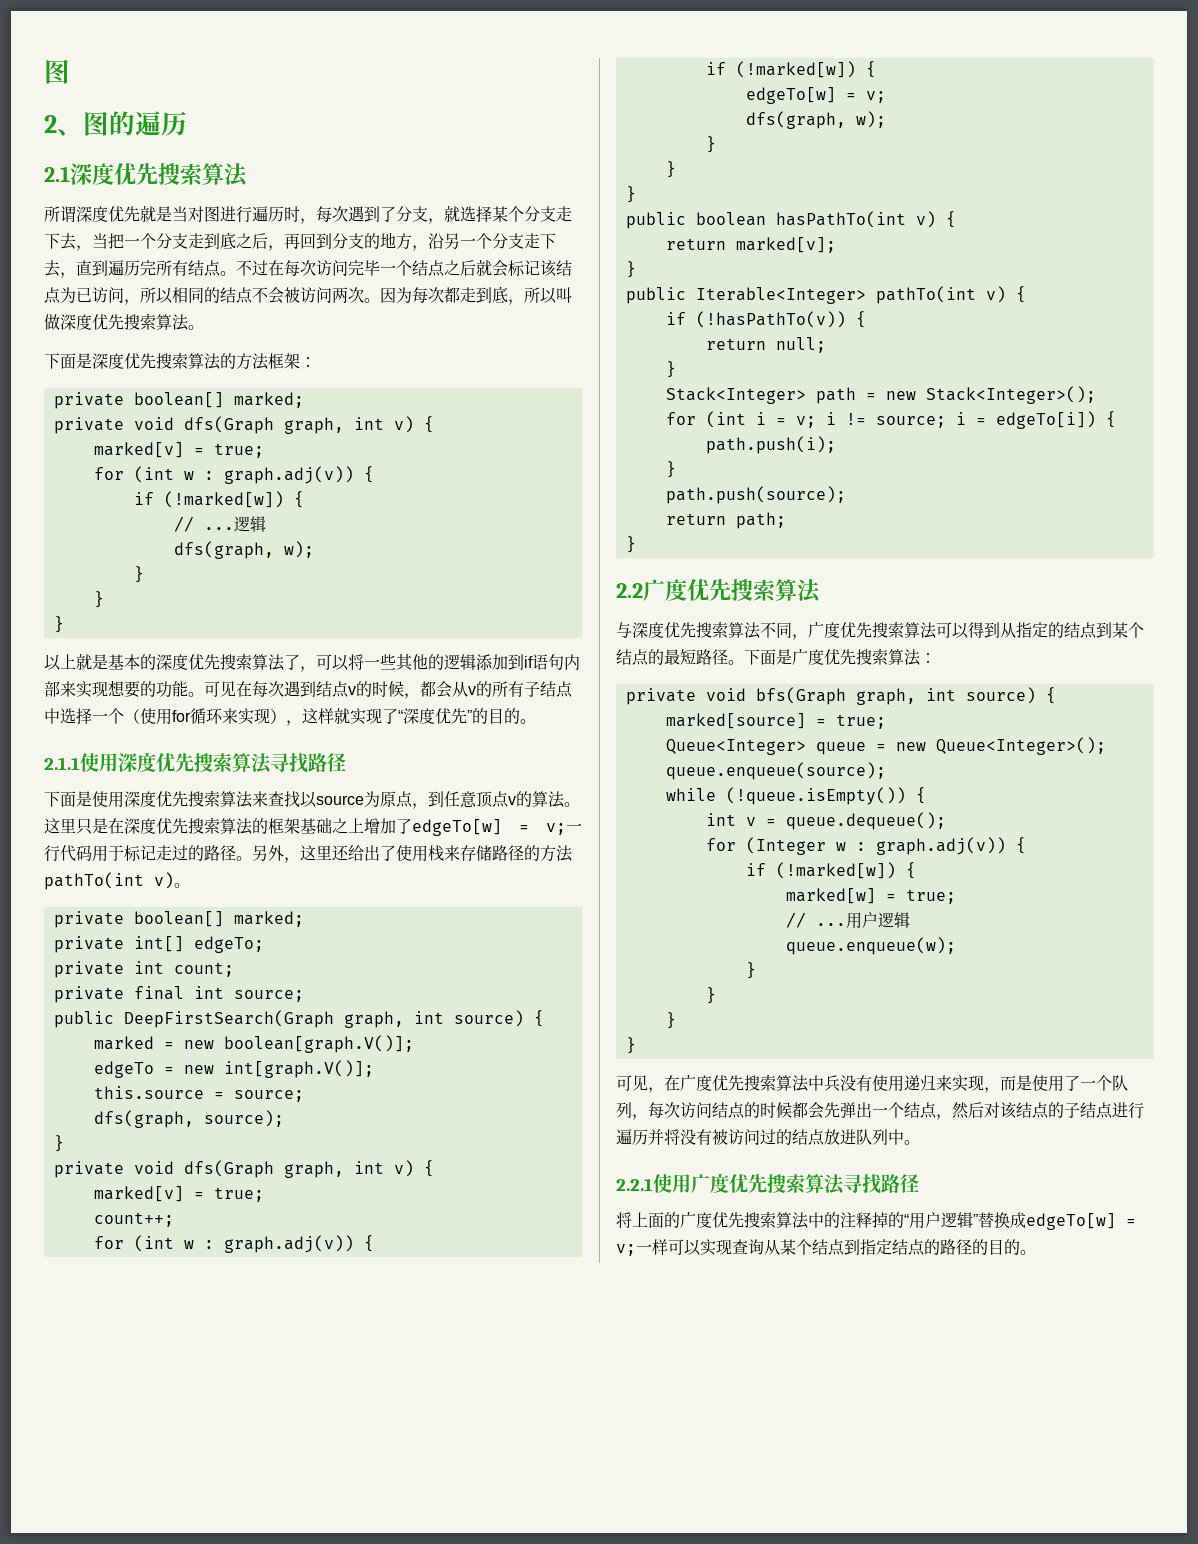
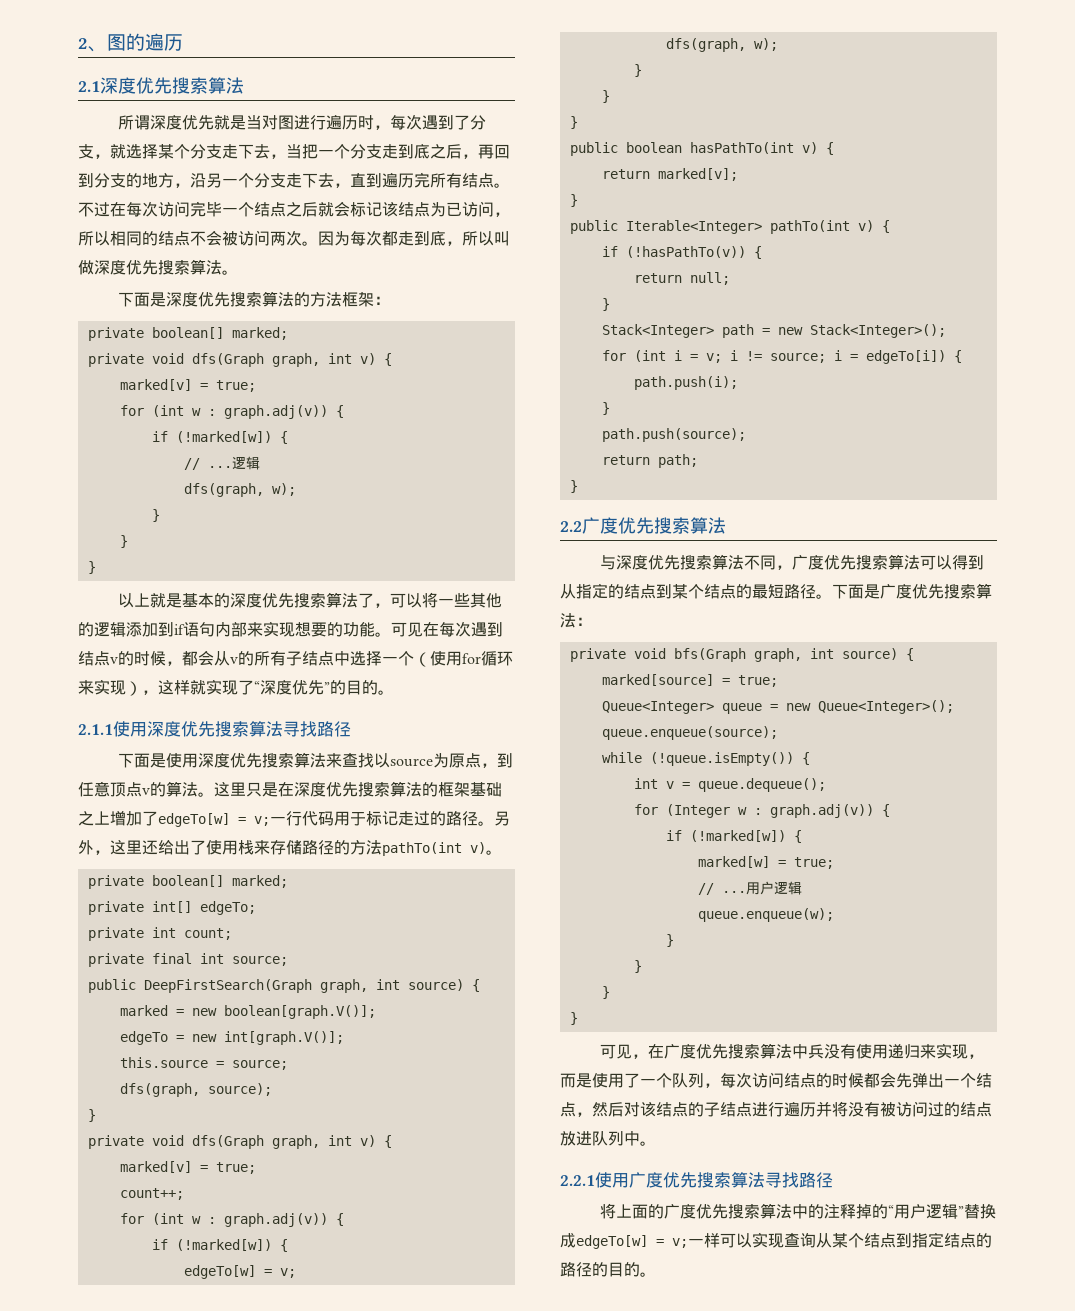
[44,59,70,84] 图 // -> (78, 43) none

